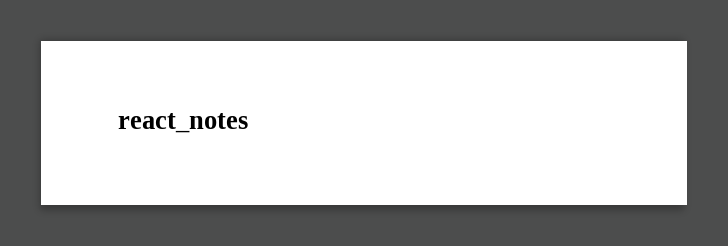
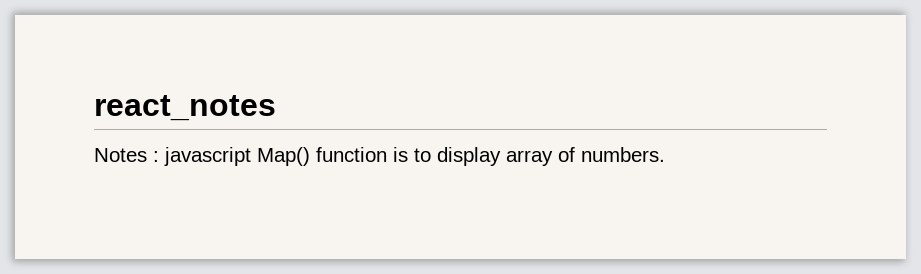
(248, 123) none -> [94,147,665,166] // Notes : javascript Map() function is to display array of numbers.

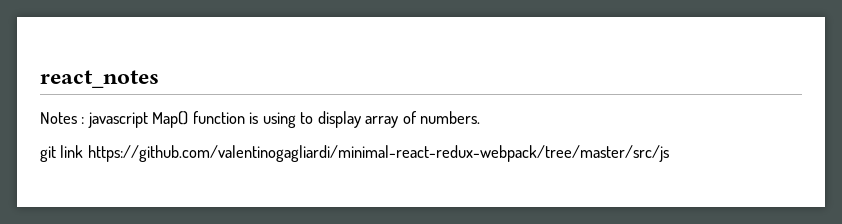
(408, 154) none -> [262,112,296,128] using
(665, 154) none -> [40,145,669,162] // git link https://github.com/valentinogagliardi/minimal-react-redux-webpack/tree/master/src/js

